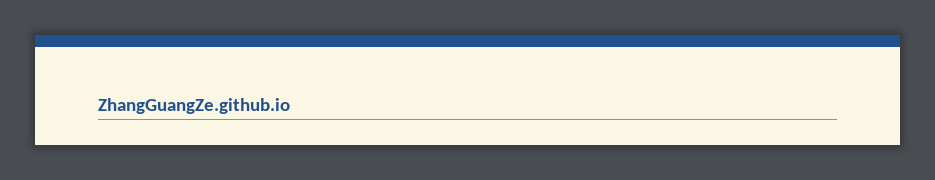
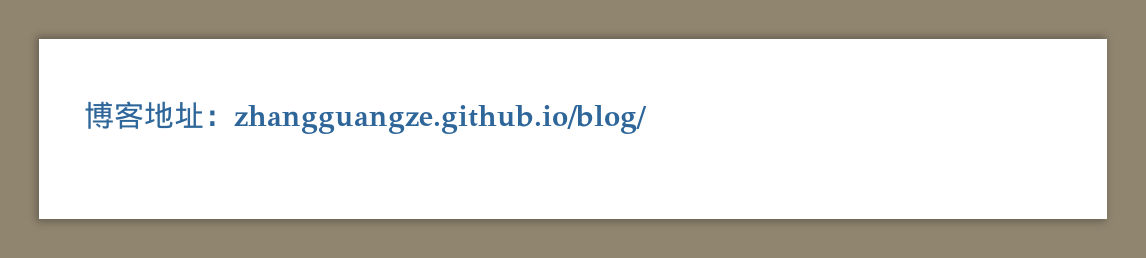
[98,98,290,114] ZhangGuangZe.github.io -> [84,101,647,134] 博客地址：zhangguangze.github.io/blog/

